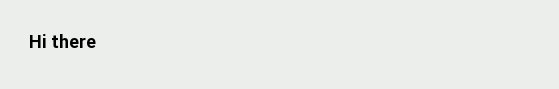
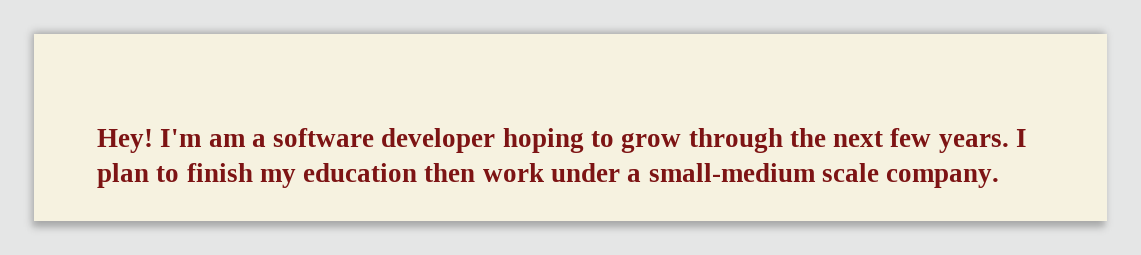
[29,34,96,48] Hi there -> [97,128,1028,153] [97,163,1000,188] Hey! I'm am a software developer hoping to grow through the next few years. I plan to finish my education then work under a small-medium scale company.

